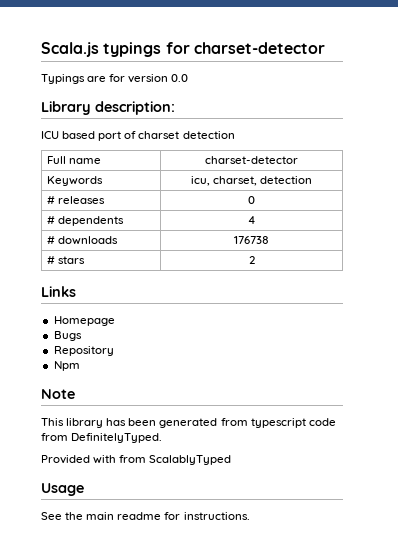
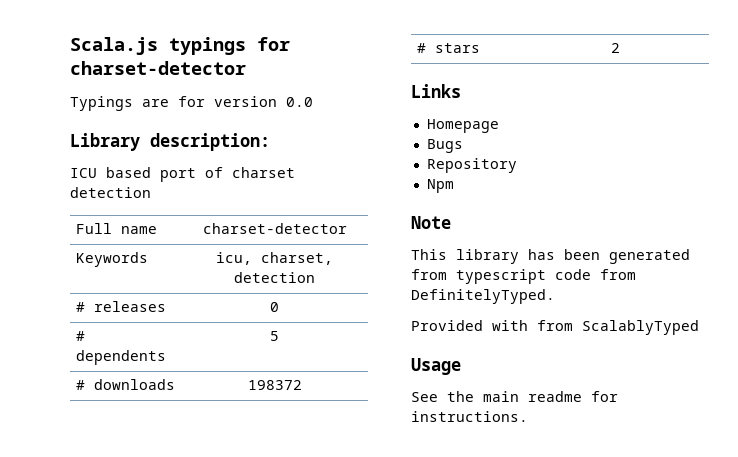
[248,216,255,224] 4 -> [270,331,279,341] 5
[234,236,269,244] 176738 -> [247,380,302,390] 198372

